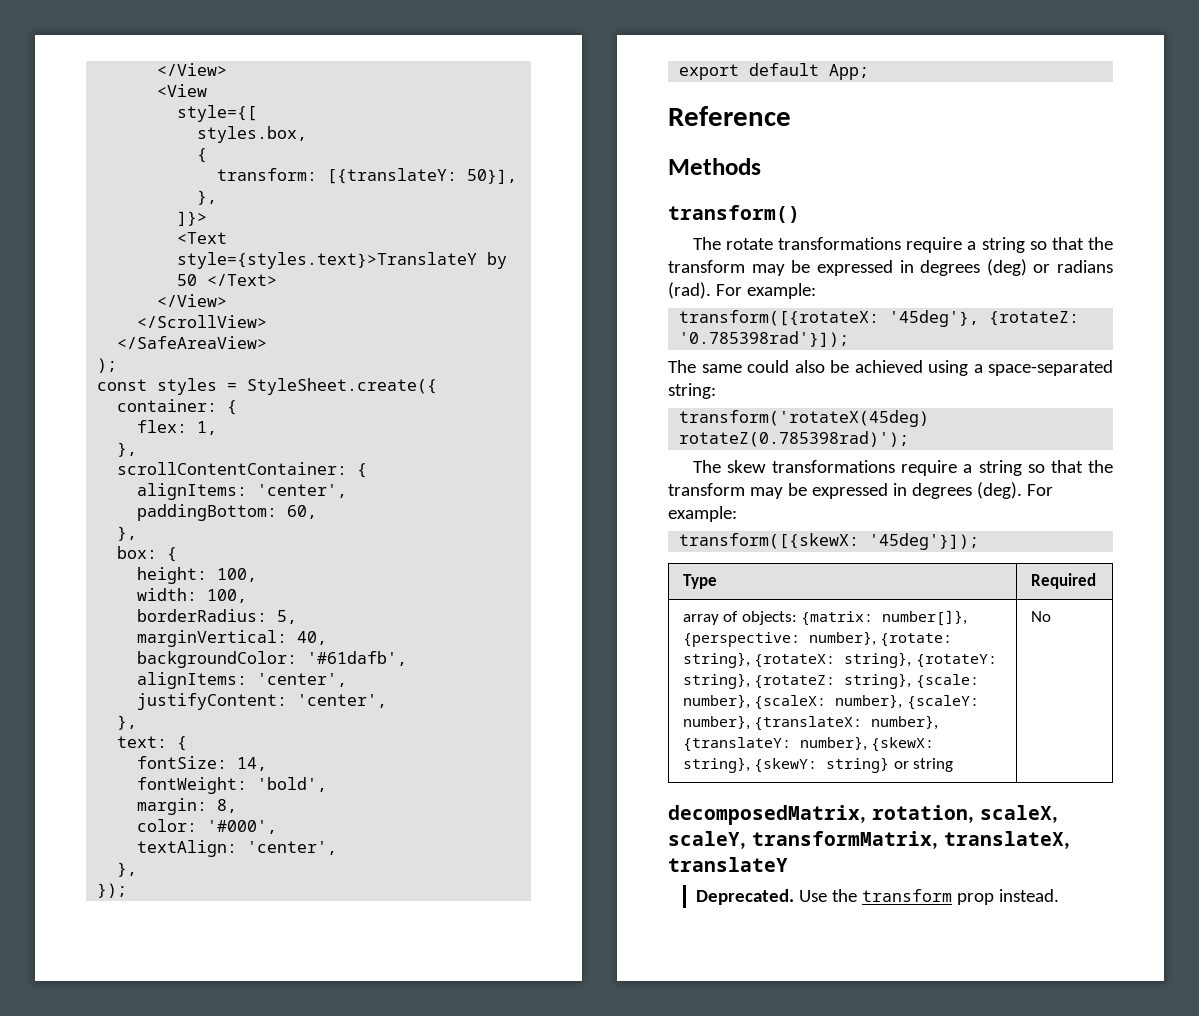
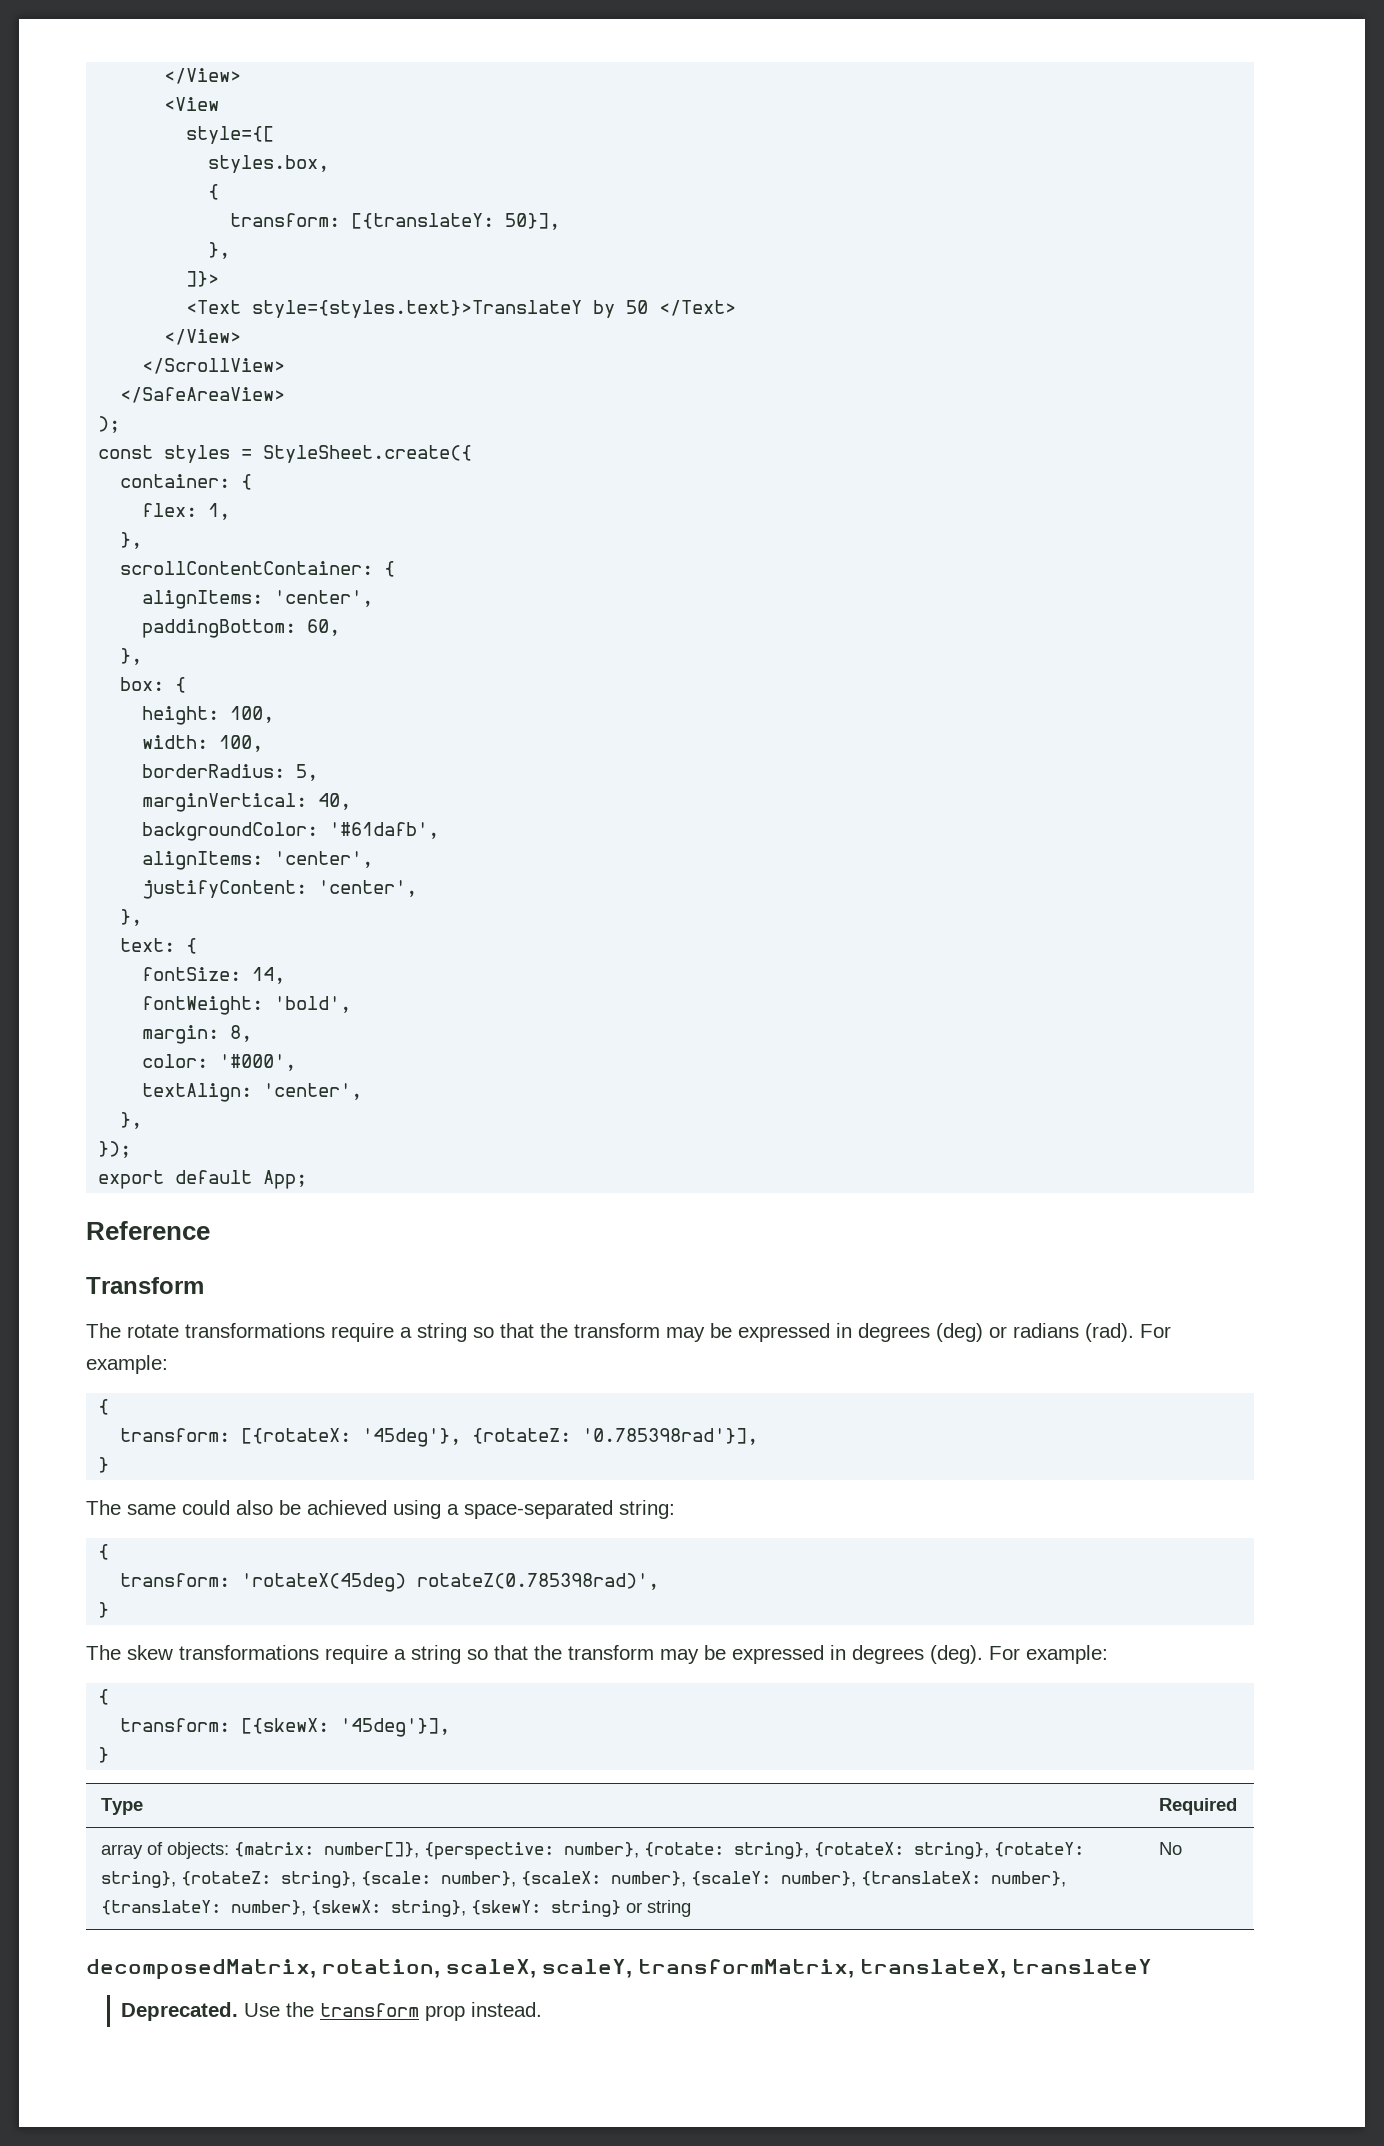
[668,158,761,175] [668,205,800,223] Methods // transform() -> [86,1277,204,1294] Transform
[679,310,1080,327] [679,331,850,347] transform([{rotateX: '45deg'}, {rotateZ: '0.785398rad'}]); -> [98,1399,110,1415] [120,1428,759,1447] [98,1457,110,1473] { // transform: [{rotateX: '45deg'}, {rotateZ: '0.785398rad'}], // }
[679,410,930,427] [679,431,910,447] transform('rotateX(45deg) rotateZ(0.785398rad)'); -> [98,1544,110,1560] [120,1573,660,1592] [98,1602,110,1618] { // transform: 'rotateX(45deg) rotateZ(0.785398rad)', // }
[679,533,980,550] transform([{skewX: '45deg'}]); -> [98,1689,110,1705] [120,1718,451,1737] [98,1747,110,1763] { // transform: [{skewX: '45deg'}], // }

